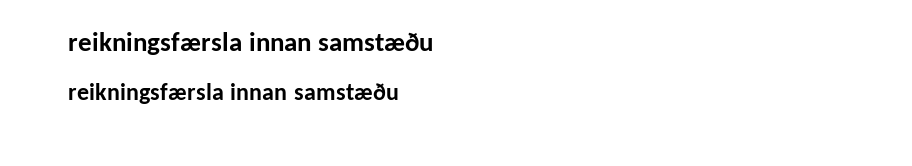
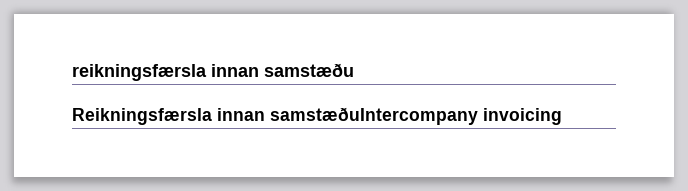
[68,83,399,104] reikningsfærsla innan samstæðu -> [72,107,562,125] Reikningsfærsla innan samstæðuIntercompany invoicing

